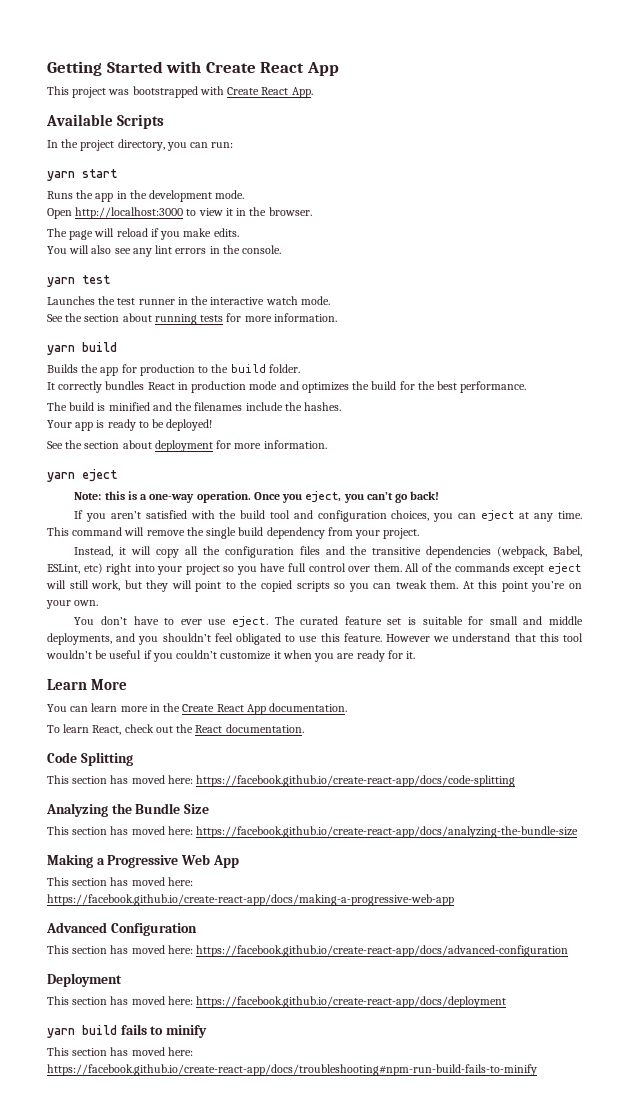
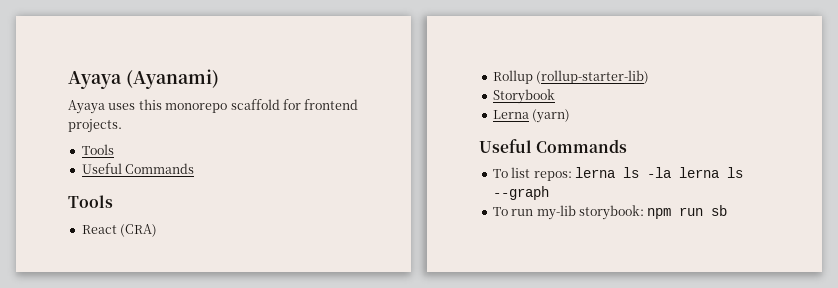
[47,61,339,76] [47,86,313,98] [46,114,165,129] [47,139,234,151] [47,169,117,181] [47,190,245,202] [47,207,312,219] [47,228,239,240] [47,245,282,257] [47,275,110,287] [47,296,330,305] [47,313,337,325] [47,342,117,355] [47,364,300,376] [47,381,527,393] [47,402,342,411] [47,419,213,431] [47,440,327,452] [47,469,117,482] [74,491,440,503] [74,510,582,522] [47,527,420,539] [74,546,582,558] [47,563,582,575] [46,580,583,592] [46,600,99,609] [74,616,583,627] [47,633,583,645] [46,650,416,662] [47,679,128,690] [47,703,348,715] [47,724,304,735] [47,752,133,766] [47,775,516,787] [46,803,209,817] [47,826,579,838] [47,854,239,868] [47,877,193,886] [47,894,454,906] [46,922,197,936] [47,945,569,957] [47,973,122,987] [47,996,507,1008] [47,1024,207,1038] [47,1047,193,1056] [47,1064,537,1076] Getting Started with Create React App // This project was bootstrapped with Create React App. // Available Scripts // In the project directory, you can run: // yarn start // Runs the app in the development mode. // Open http://localhost:3000 to view it in the browser. // The page will reload if you make edits. // You will also see any lint errors in the console. // yarn test // Launches the test runner in the interactive watch mode. // See the section about running tests for more information. // yarn build // Builds the app for production to the build folder. // It correctly bundles React in production mode and optimizes the build for the best performance. // The build is minified and the filenames include the hashes. // Your app is ready to be deployed! // See the section about deployment for more information. // yarn eject // Note: this is a one-way operation. Once you eject, you can’t go back! // If you aren’t satisfied with the build tool and configuration choices, you can eject at any time. This command will remove the single build dependency from your project. // Instead, it will copy all the configuration files and the transitive dependencies (webpack, Babel, ESLint, etc) right into your project so you have full control over them. All of the commands except eject will still work, but they will point to the copied scripts so you can tweak them. At this point you’re on your own. // You don’t have to ever use eject. The curated feature set is suitable for small and middle deployments, and you shouldn’t feel obligated to use this feature. However we understand that this tool wouldn’t be useful if you couldn’t customize it when you are ready for it. // Learn More // You can learn more in the Create React App documentation. // To learn React, check out the React documentation. // Code Splitting // This section has moved here: https://facebook.github.io/create-react-app/docs/code-splitting // Analyzing the Bundle Size // This section has moved here: https://facebook.github.io/create-react-app/docs/analyzing-the-bundle-size // Making a Progressive Web App // This section has moved here: https://facebook.github.io/create-react-app/docs/making-a-progressive-web-app // Advanced Configuration // This section has moved here: https://facebook.github.io/create-react-app/docs/advanced-configuration // Deployment // This section has moved here: https://facebook.github.io/create-react-app/docs/deployment // yarn build fails to minify // This section has moved here: https://facebook.github.io/create-react-app/docs/troubleshooting#npm-run-build-fails-to-minify -> [68,69,219,89] [68,99,359,114] [68,119,122,133] [81,144,114,155] [81,163,195,174] [68,195,113,208] [81,224,158,237] [492,70,650,84] [492,89,555,104] [492,109,571,123] [479,139,628,153] [492,167,743,181] [492,186,549,200] [492,205,728,220] Ayaya (Ayanami) // Ayaya uses this monorepo scaffold for frontend projects. // Tools // Useful Commands // Tools // React (CRA) // Rollup (rollup-starter-lib) // Storybook // Lerna (yarn) // Useful Commands // To list repos: lerna ls -la lerna ls --graph // To run my-lib storybook: npm run sb

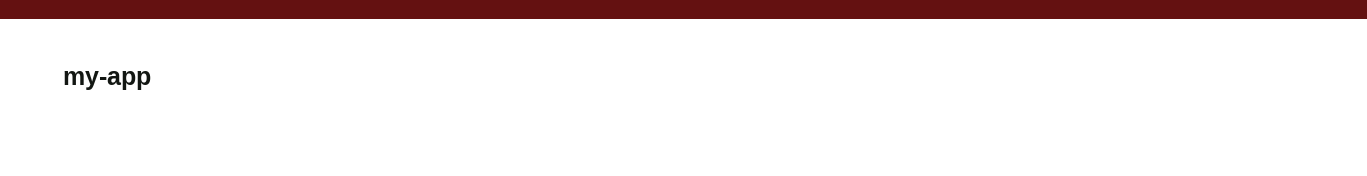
[68,69,219,89] [68,99,359,114] [68,119,122,133] [81,144,114,155] [81,163,195,174] [68,195,113,208] [81,224,158,237] [492,70,650,84] [492,89,555,104] [492,109,571,123] [479,139,628,153] [492,167,743,181] [492,186,549,200] [492,205,728,220] Ayaya (Ayanami) // Ayaya uses this monorepo scaffold for frontend projects. // Tools // Useful Commands // Tools // React (CRA) // Rollup (rollup-starter-lib) // Storybook // Lerna (yarn) // Useful Commands // To list repos: lerna ls -la lerna ls --graph // To run my-lib storybook: npm run sb -> [63,71,151,90] my-app

